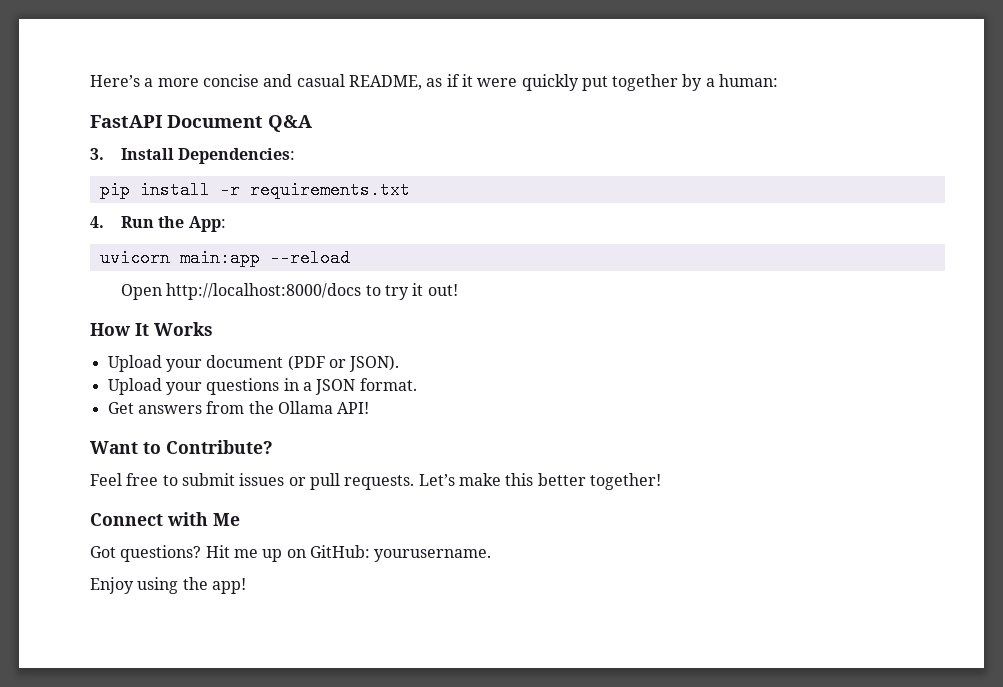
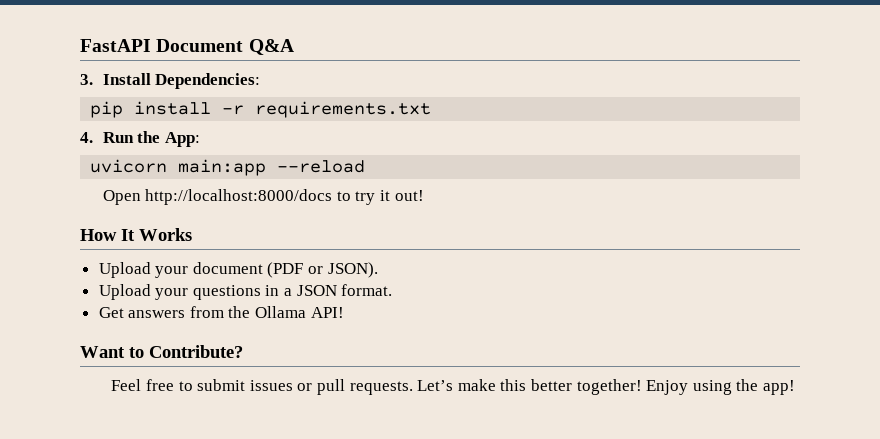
[90,74,779,91] Here’s a more concise and casual README, as if it were quickly put together by a human: // -> (80, 45) none
[90,512,240,526] [90,545,492,562] // Connect with Me // Got questions? Hit me up on GitHub: yourusername. // -> (642, 387) none

